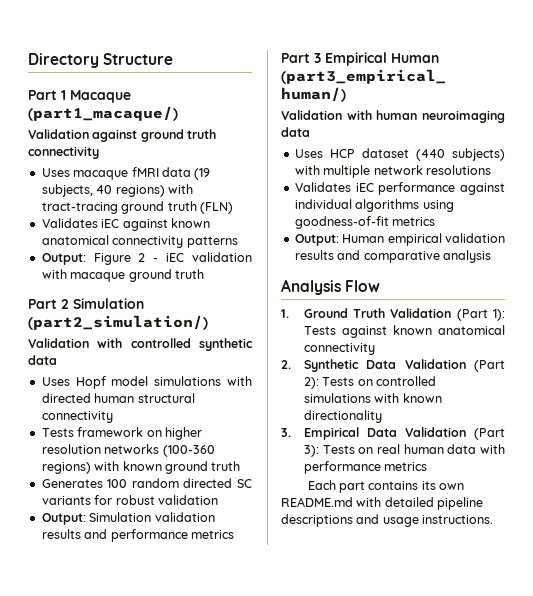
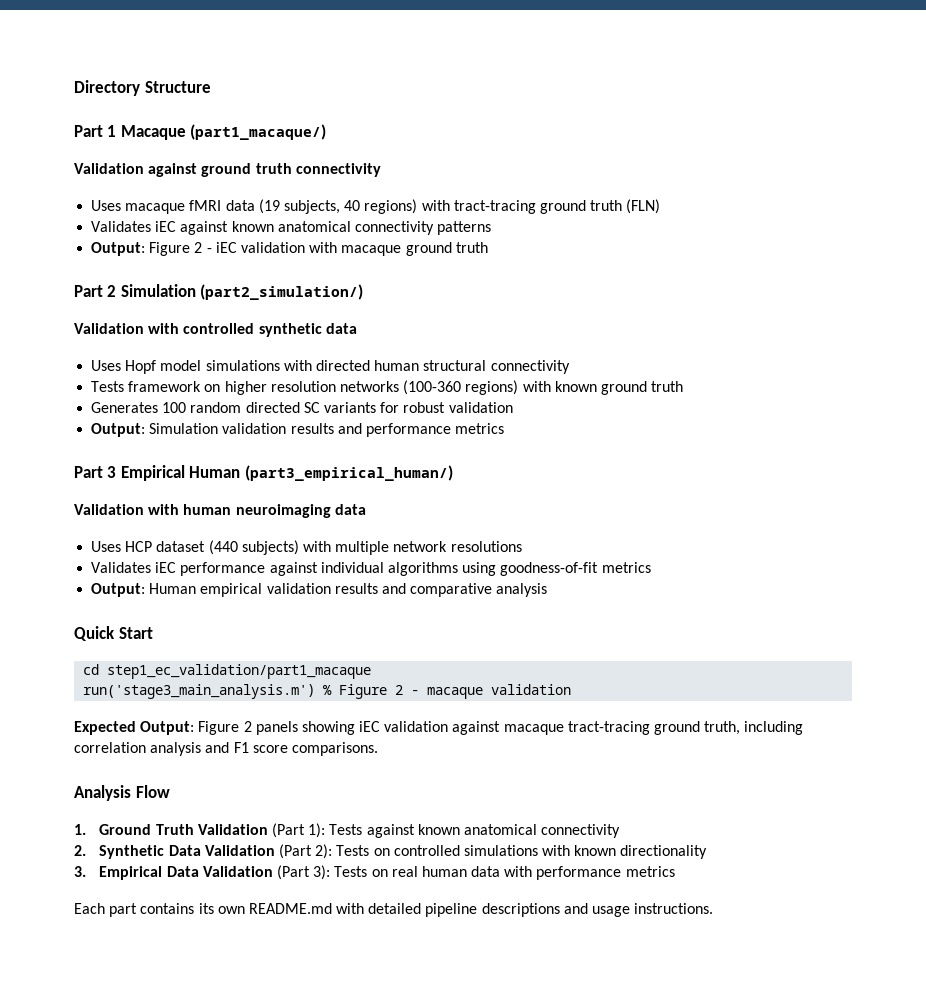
(491, 256) none -> [74,626,153,641] [83,664,372,679] [83,684,572,699] [74,721,804,735] [74,742,378,756] // Quick Start // cd step1_ec_validation/part1_macaque // run('stage3_main_analysis.m') % Figure 2 - macaque validation // Expected Output: Figure 2 panels showing iEC validation against macaque tract-tracing ground truth, including correlation analysis and F1 score comparisons.

